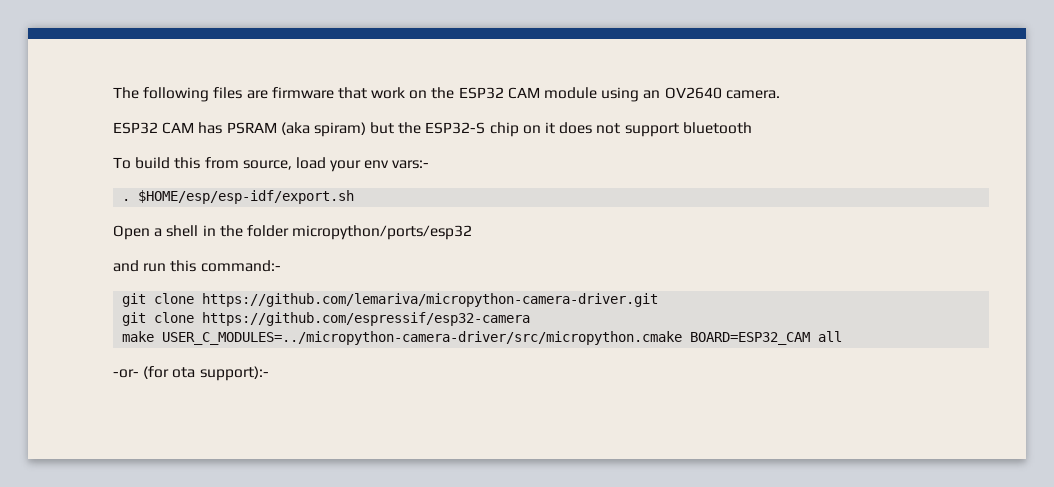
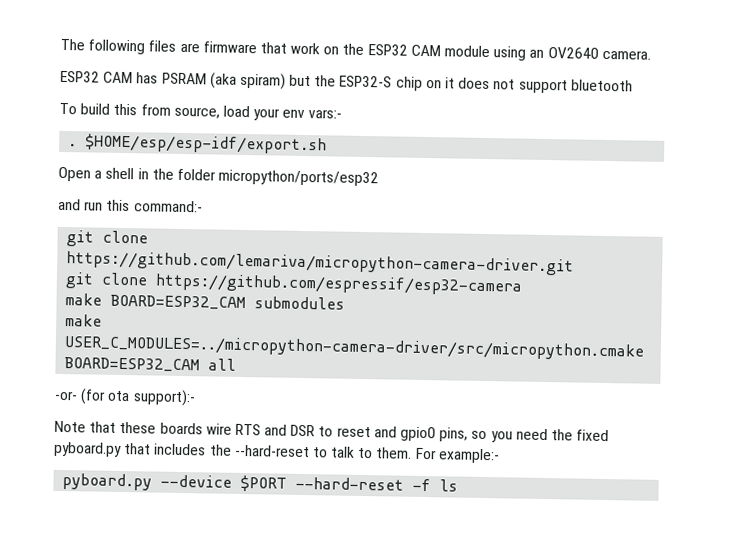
(531, 319) none -> [65,293,346,311] // make BOARD=ESP32_CAM submodules
(269, 373) none -> [54,420,610,443] [53,441,500,464] [62,473,459,492] // Note that these boards wire RTS and DSR to reset and gpio0 pins, so you need the fixed pyboard.py that includes the --hard-reset to talk to them. For example:- // pyboard.py --device $PORT --hard-reset -f ls

